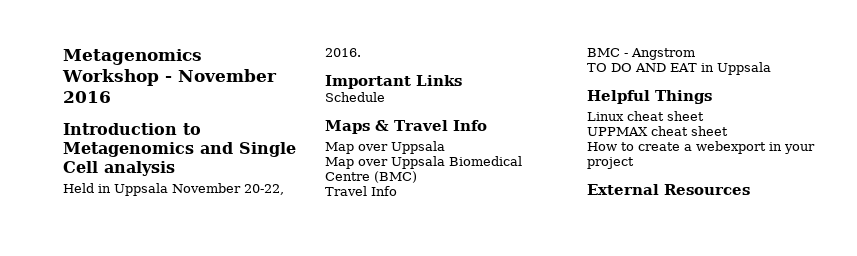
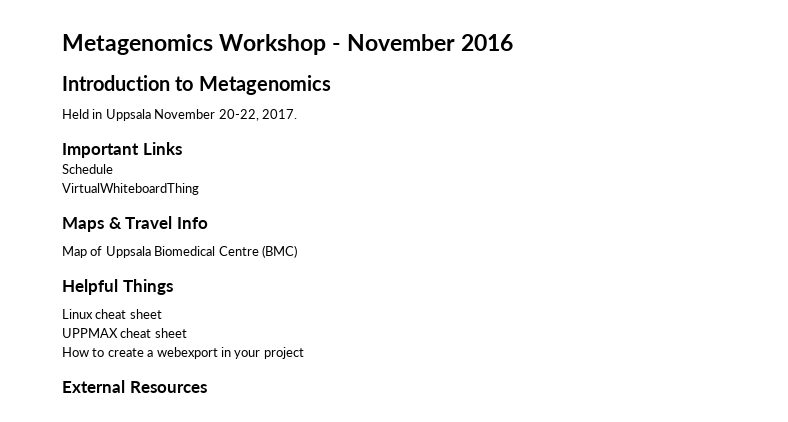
[200,142,296,157] [63,161,175,176] and Single Cell analysis -> (331, 85) none
[325,48,361,57] 2016. -> [261,109,297,119] 2017.
(385, 97) none -> [62,183,199,195] // VirtualWhiteboardThing
[358,141,445,154] [325,157,388,169] over Uppsala // Map over -> [90,246,103,256] of
[325,186,397,196] [587,48,695,60] [587,62,771,75] // Travel Info // BMC - Angstrom // TO DO AND EAT in Uppsala -> (297, 251) none

